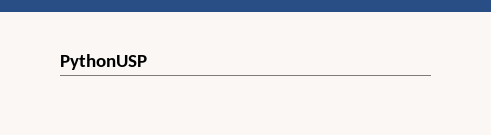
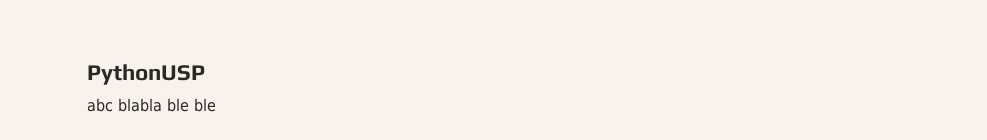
(147, 62) none -> [87,98,216,112] // abc blabla ble ble

